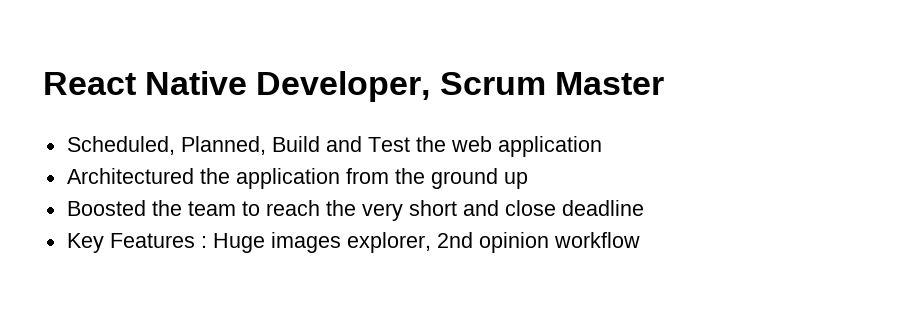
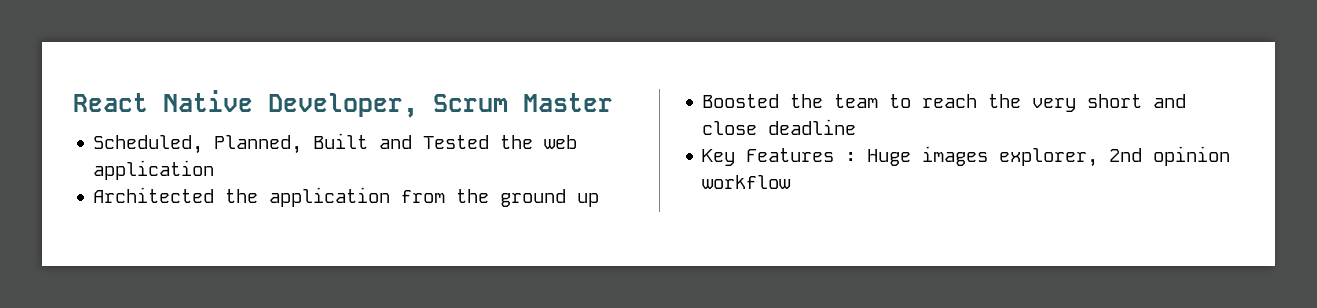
[271,136,410,152] Build and Test -> [313,133,490,149] Built and Tested
[66,168,194,184] Architectured -> [93,187,215,203] Architected

